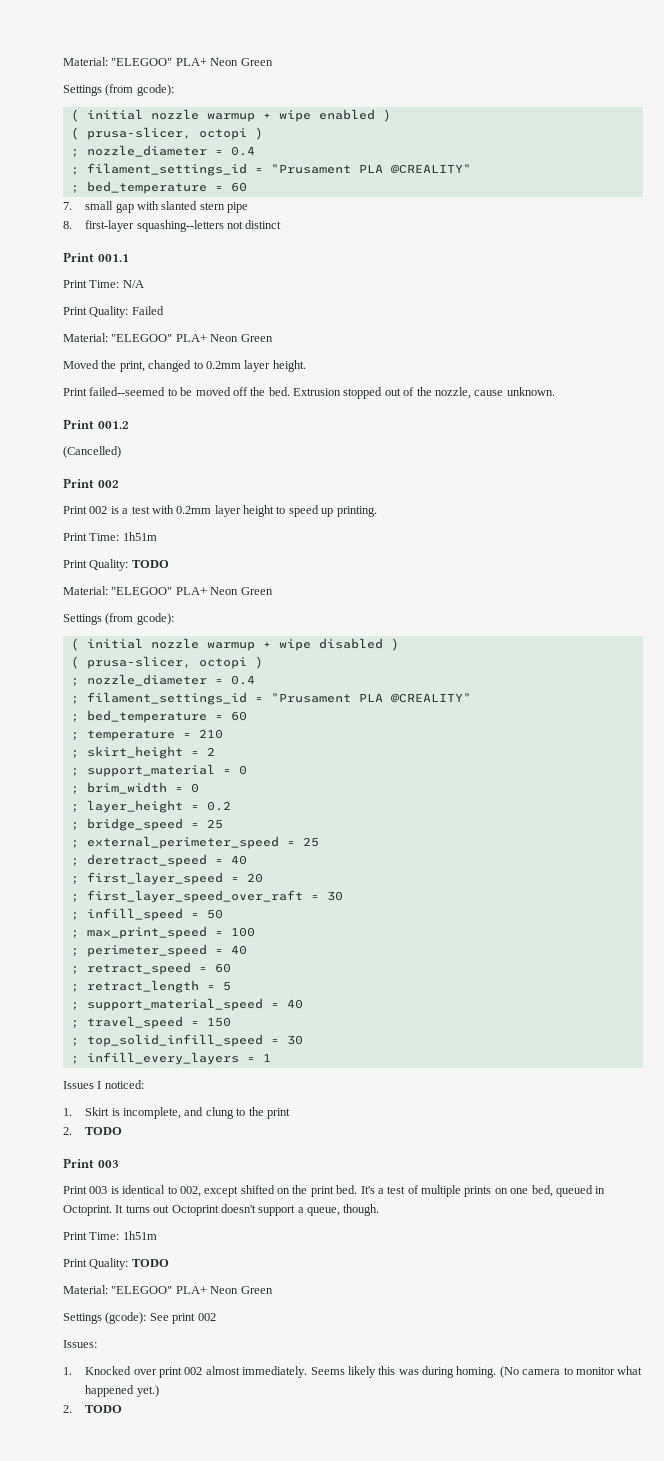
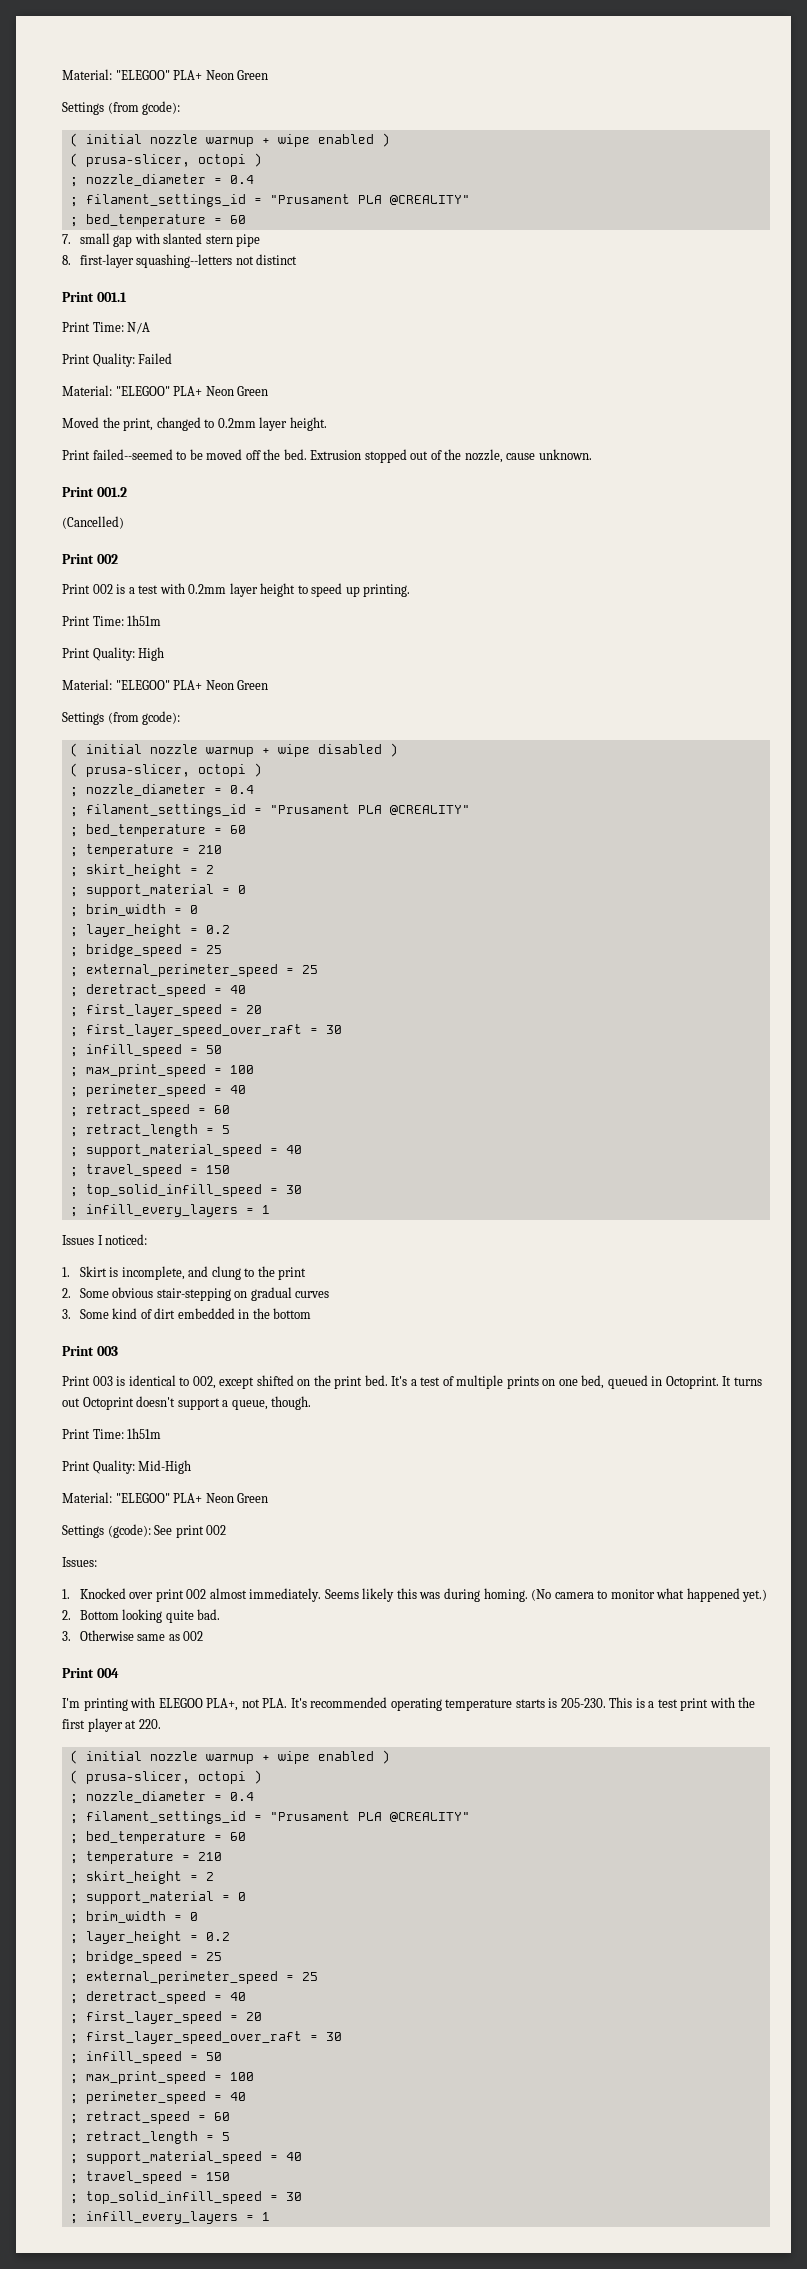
[131,560,169,568] TODO -> [138,647,165,661] High
[85,1127,123,1135] TODO -> [79,1287,330,1301] [62,1308,312,1319] Some obvious stair-stepping on gradual curves // 3. Some kind of dirt embedded in the bottom
[131,1259,169,1267] TODO -> [138,1460,192,1474] Mid-High
[85,1405,123,1413] TODO -> [79,1609,221,1623] [62,1630,204,1641] [62,1668,119,1678] [62,1697,756,1711] [62,1718,161,1732] [69,1750,390,1764] [69,1770,262,1784] [69,1791,254,1804] [69,1811,470,1824] [69,1831,246,1844] [69,1851,222,1864] [69,1871,214,1884] [69,1891,246,1904] [69,1911,198,1924] [69,1931,230,1944] [69,1951,222,1964] [69,1971,318,1984] [69,1991,246,2004] [69,2011,262,2024] [69,2031,342,2044] [69,2051,222,2064] [69,2071,254,2084] [69,2091,246,2104] [69,2111,230,2124] [69,2131,230,2144] [69,2151,302,2164] [69,2171,230,2184] [69,2191,302,2204] [69,2211,270,2224] Bottom looking quite bad. // 3. Otherwise same as 002 // Print 004 // I'm printing with ELEGOO PLA+, not PLA. It's recommended operating temperature starts is 205-230. This is a test print with the first player at 220. // ( initial nozzle warmup + wipe enabled ) // ( prusa-slicer, octopi ) // ; nozzle_diameter = 0.4 // ; filament_settings_id = "Prusament PLA @CREALITY" // ; bed_temperature = 60 // ; temperature = 210 // ; skirt_height = 2 // ; support_material = 0 // ; brim_width = 0 // ; layer_height = 0.2 // ; bridge_speed = 25 // ; external_perimeter_speed = 25 // ; deretract_speed = 40 // ; first_layer_speed = 20 // ; first_layer_speed_over_raft = 30 // ; infill_speed = 50 // ; max_print_speed = 100 // ; perimeter_speed = 40 // ; retract_speed = 60 // ; retract_length = 5 // ; support_material_speed = 40 // ; travel_speed = 150 // ; top_solid_infill_speed = 30 // ; infill_every_layers = 1

